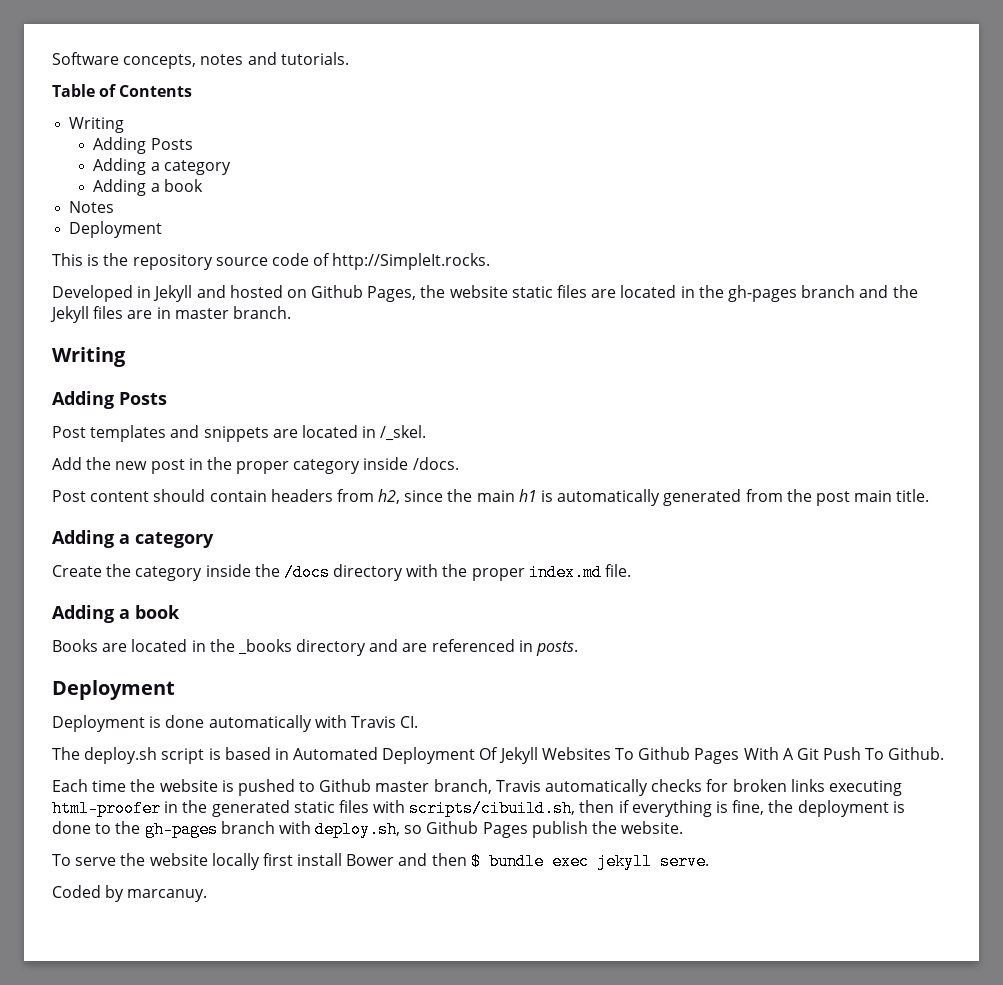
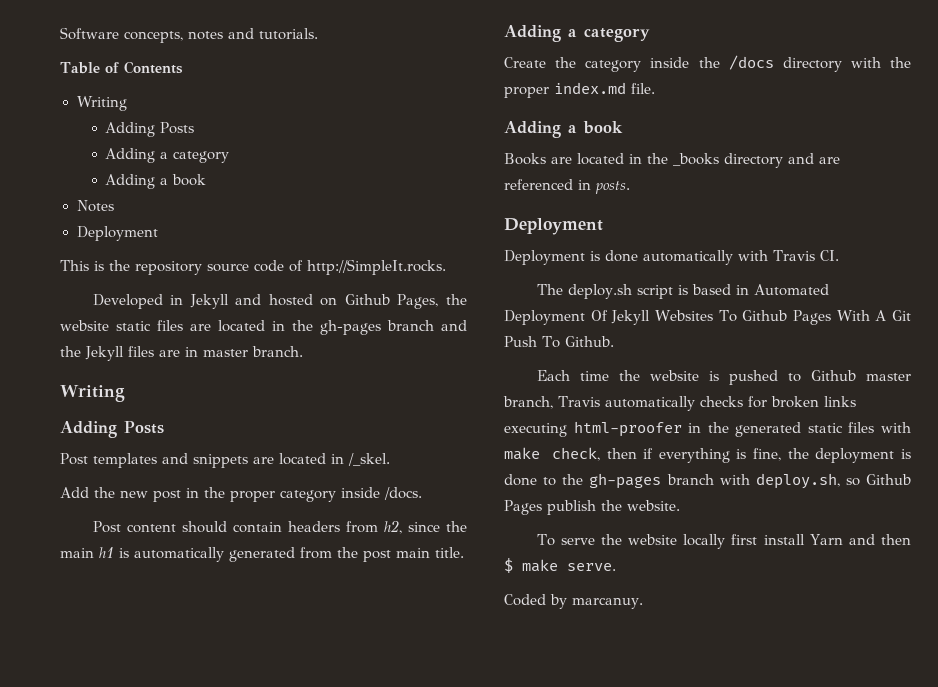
[409,800,576,817] scripts/cibuild.sh, -> [504,447,600,461] make check,
[346,854,395,866] Bower -> [809,534,843,545] Yarn
[488,853,652,870] bundle exec jekyll -> [522,559,558,572] make

